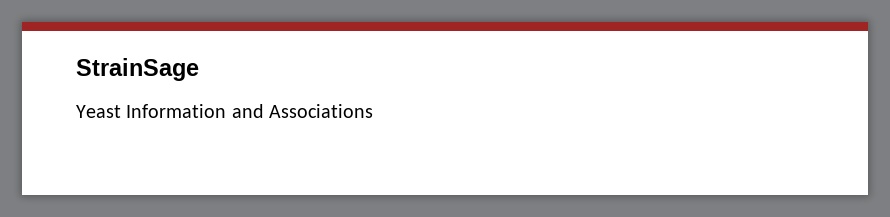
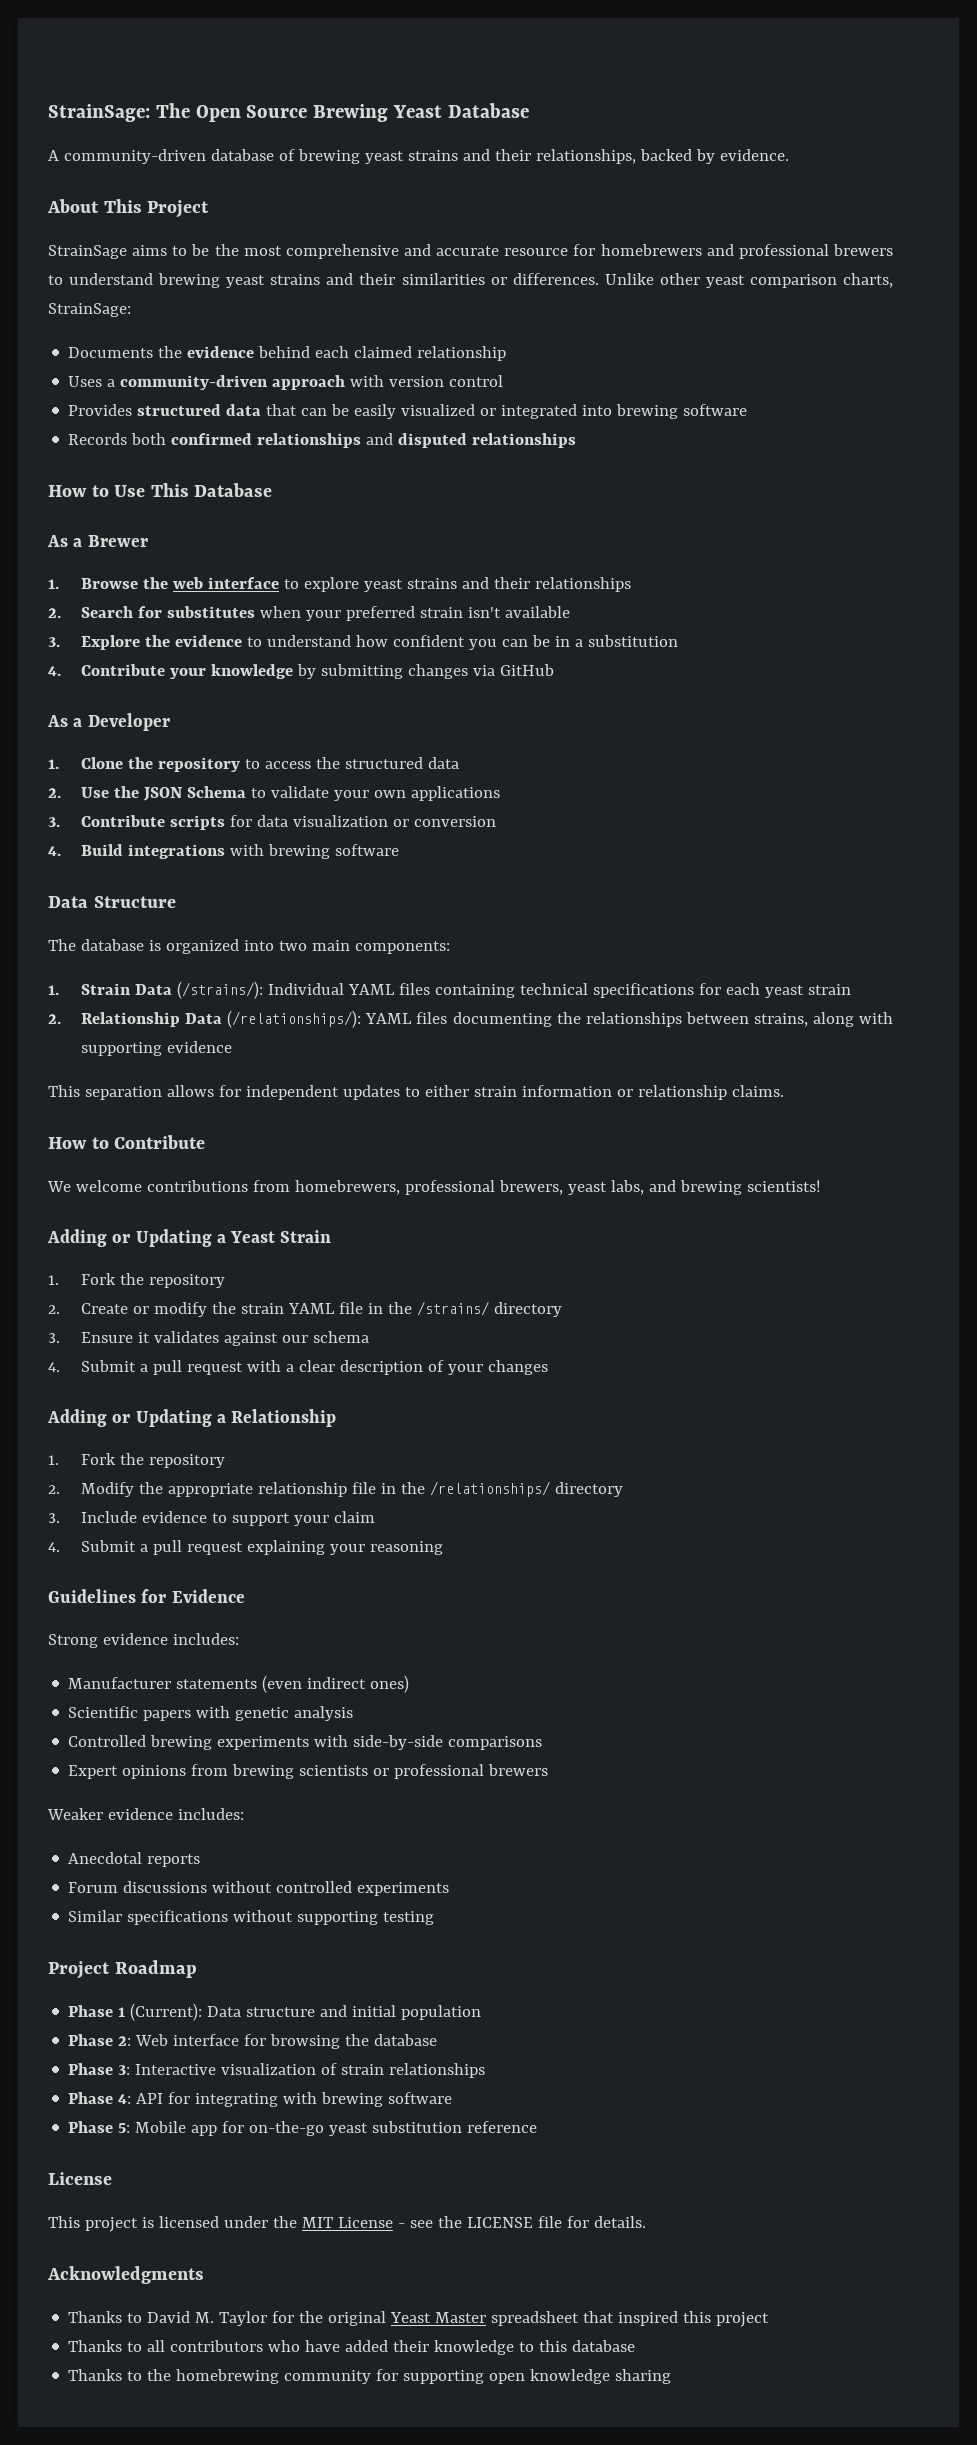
[76,58,199,81] [76,104,374,118] StrainSage // Yeast Information and Associations -> [48,103,529,122] [48,149,789,164] [47,199,210,218] [48,244,893,259] [48,273,893,288] [48,303,131,317] [68,346,507,361] [68,375,504,390] [68,404,748,419] [68,433,577,448] [48,483,273,497] [47,535,148,547] [48,577,632,592] [48,606,571,621] [48,635,679,650] [48,664,555,679] [47,713,170,731] [48,757,460,772] [48,786,501,801] [48,815,497,830] [48,844,400,859] [48,896,176,908] [48,939,450,954] [48,981,852,999] [48,1010,893,1028] [81,1041,233,1056] [48,1085,784,1100] [48,1135,206,1149] [47,1180,821,1195] [47,1229,332,1247] [48,1273,226,1288] [48,1301,563,1317] [48,1331,370,1346] [48,1360,549,1375] [47,1409,337,1427] [48,1453,226,1468] [48,1481,624,1497] [48,1511,376,1526] [48,1540,444,1555] [48,1589,245,1603] [48,1633,239,1648] [68,1675,410,1693] [68,1706,354,1721] [68,1735,543,1750] [68,1764,549,1779] [47,1808,244,1820] [68,1852,201,1867] [68,1881,450,1896] [68,1910,435,1925] [48,1960,197,1979] [68,2003,482,2021] [68,2034,438,2049] [68,2063,486,2078] [68,2092,453,2107] [68,2121,538,2136] [48,2172,112,2185] [48,2216,646,2232] [47,2266,204,2284] [68,2311,770,2327] [68,2340,636,2355] [68,2369,672,2384] StrainSage: The Open Source Brewing Yeast Database // A community-driven database of brewing yeast strains and their relationships, backed by evidence. // About This Project // StrainSage aims to be the most comprehensive and accurate resource for homebrewers and professional brewers to understand brewing yeast strains and their similarities or differences. Unlike other yeast comparison charts, StrainSage: // Documents the evidence behind each claimed relationship // Uses a community-driven approach with version control // Provides structured data that can be easily visualized or integrated into brewing software // Records both confirmed relationships and disputed relationships // How to Use This Database // As a Brewer // 1. Browse the web interface to explore yeast strains and their relationships // 2. Search for substitutes when your preferred strain isn't available // 3. Explore the evidence to understand how confident you can be in a substitution // 4. Contribute your knowledge by submitting changes via GitHub // As a Developer // 1. Clone the repository to access the structured data // 2. Use the JSON Schema to validate your own applications // 3. Contribute scripts for data visualization or conversion // 4. Build integrations with brewing software // Data Structure // The database is organized into two main components: // 1. Strain Data (/strains/): Individual YAML files containing technical specifications for each yeast strain // 2. Relationship Data (/relationships/): YAML files documenting the relationships between strains, along with supporting evidence // This separation allows for independent updates to either strain information or relationship claims. // How to Contribute // We welcome contributions from homebrewers, professional brewers, yeast labs, and brewing scientists! // Adding or Updating a Yeast Strain // 1. Fork the repository // 2. Create or modify the strain YAML file in the /strains/ directory // 3. Ensure it validates against our schema // 4. Submit a pull request with a clear description of your changes // Adding or Updating a Relationship // 1. Fork the repository // 2. Modify the appropriate relationship file in the /relationships/ directory // 3. Include evidence to support your claim // 4. Submit a pull request explaining your reasoning // Guidelines for Evidence // Strong evidence includes: // Manufacturer statements (even indirect ones) // Scientific papers with genetic analysis // Controlled brewing experiments with side-by-side comparisons // Expert opinions from brewing scientists or professional brewers // Weaker evidence includes: // Anecdotal reports // Forum discussions without controlled experiments // Similar specifications without supporting testing // Project Roadmap // Phase 1 (Current): Data structure and initial population // Phase 2: Web interface for browsing the database // Phase 3: Interactive visualization of strain relationships // Phase 4: API for integrating with brewing software // Phase 5: Mobile app for on-the-go yeast substitution reference // License // This project is licensed under the MIT License - see the LICENSE file for details. // Acknowledgments // Thanks to David M. Taylor for the original Yeast Master spreadsheet that inspired this project // Thanks to all contributors who have added their knowledge to this database // Thanks to the homebrewing community for supporting open knowledge sharing

